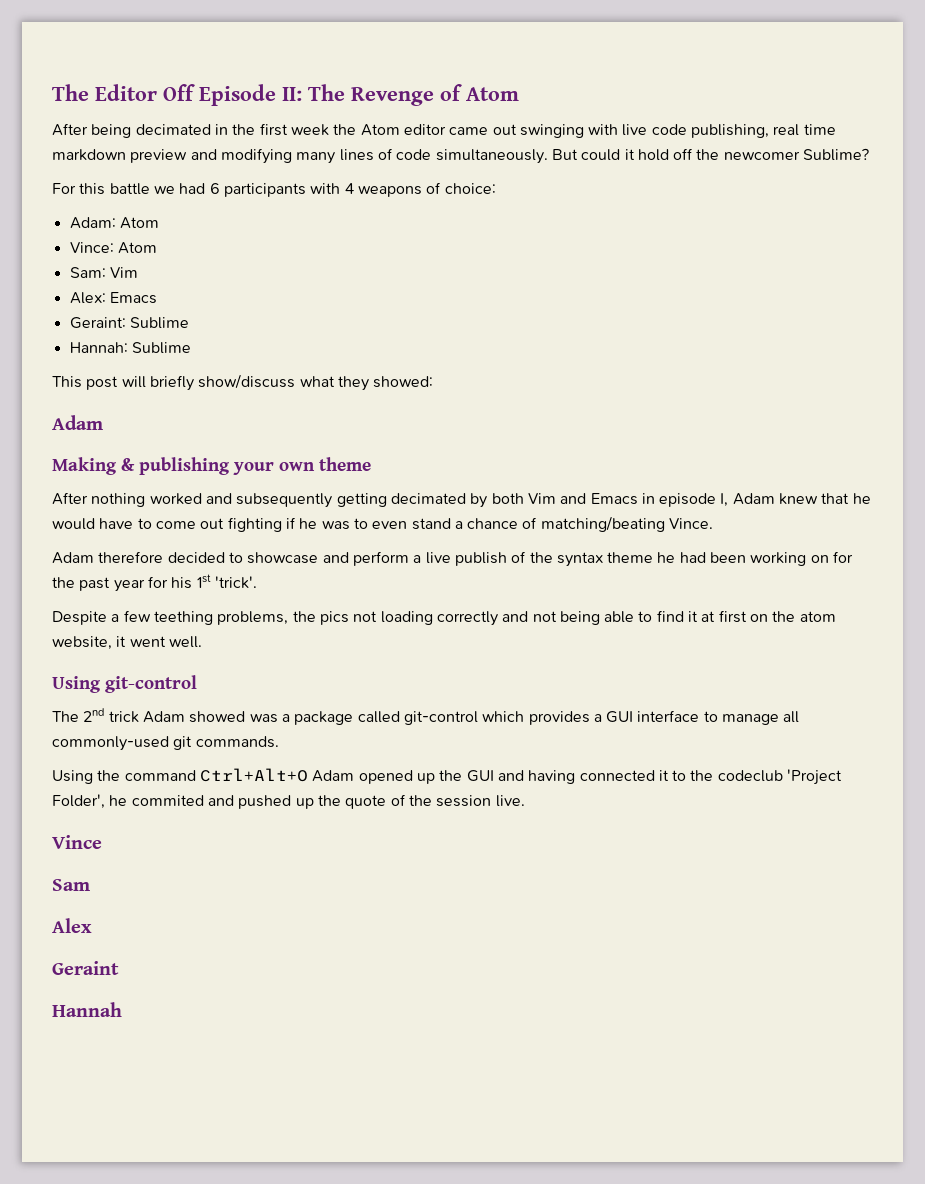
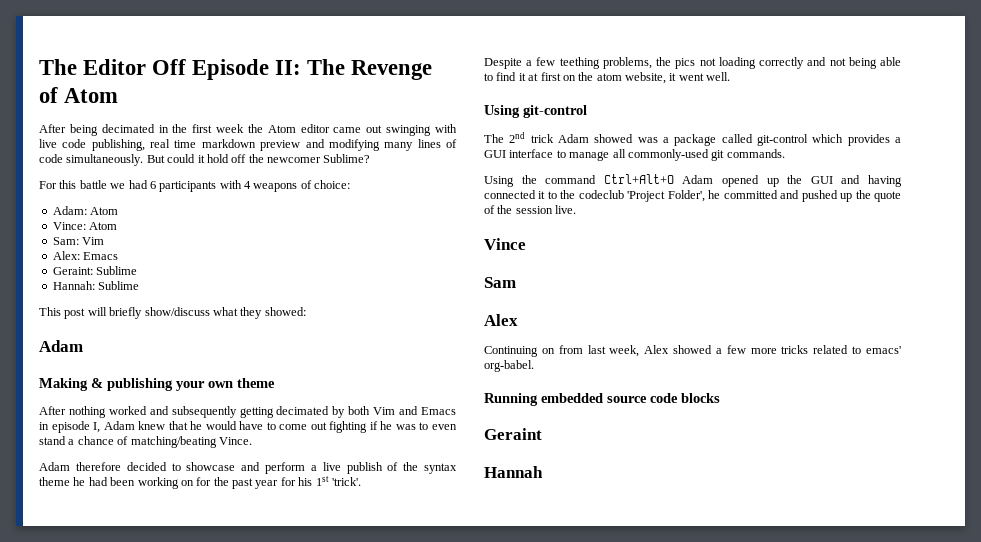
[131,795,204,806] commited -> [723,190,778,199] committed
(92, 925) none -> [484,345,901,357] [484,360,534,372] [484,393,720,406] // Continuing on from last week, Alex showed a few more tricks related to emacs' org-babel. // Running embedded source code blocks

